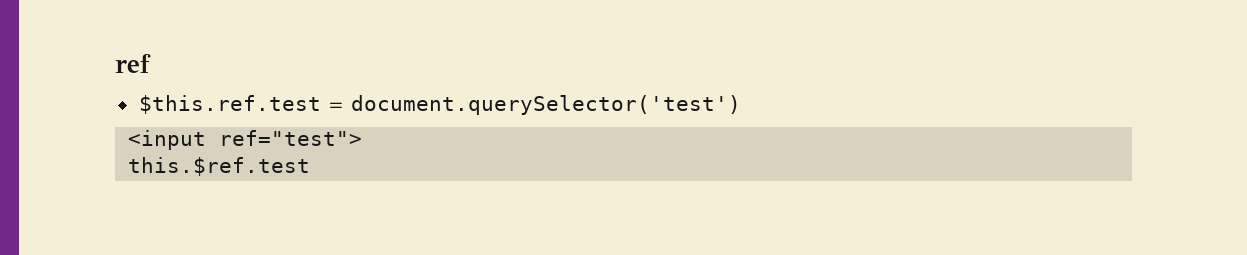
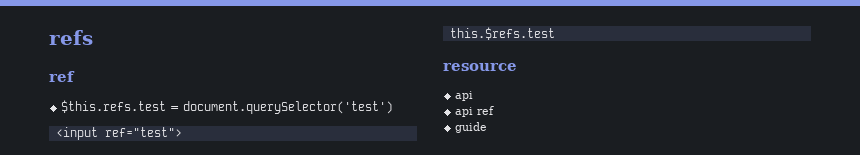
[115,54,151,73] [138,95,321,114] ref // $this.ref.test -> [49,30,93,45] [49,71,75,82] [61,100,167,113] refs // ref // $this.refs.test
[127,157,310,176] this.$ref.test -> [449,27,555,40] [443,63,517,71] [455,91,474,101] [455,106,495,117] [455,122,488,133] this.$refs.test // resource // api // api ref // guide

